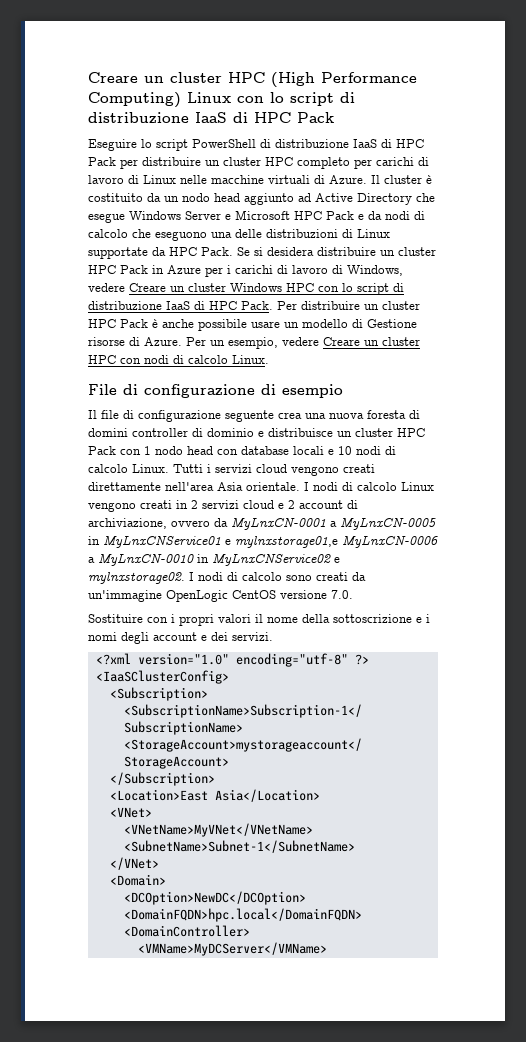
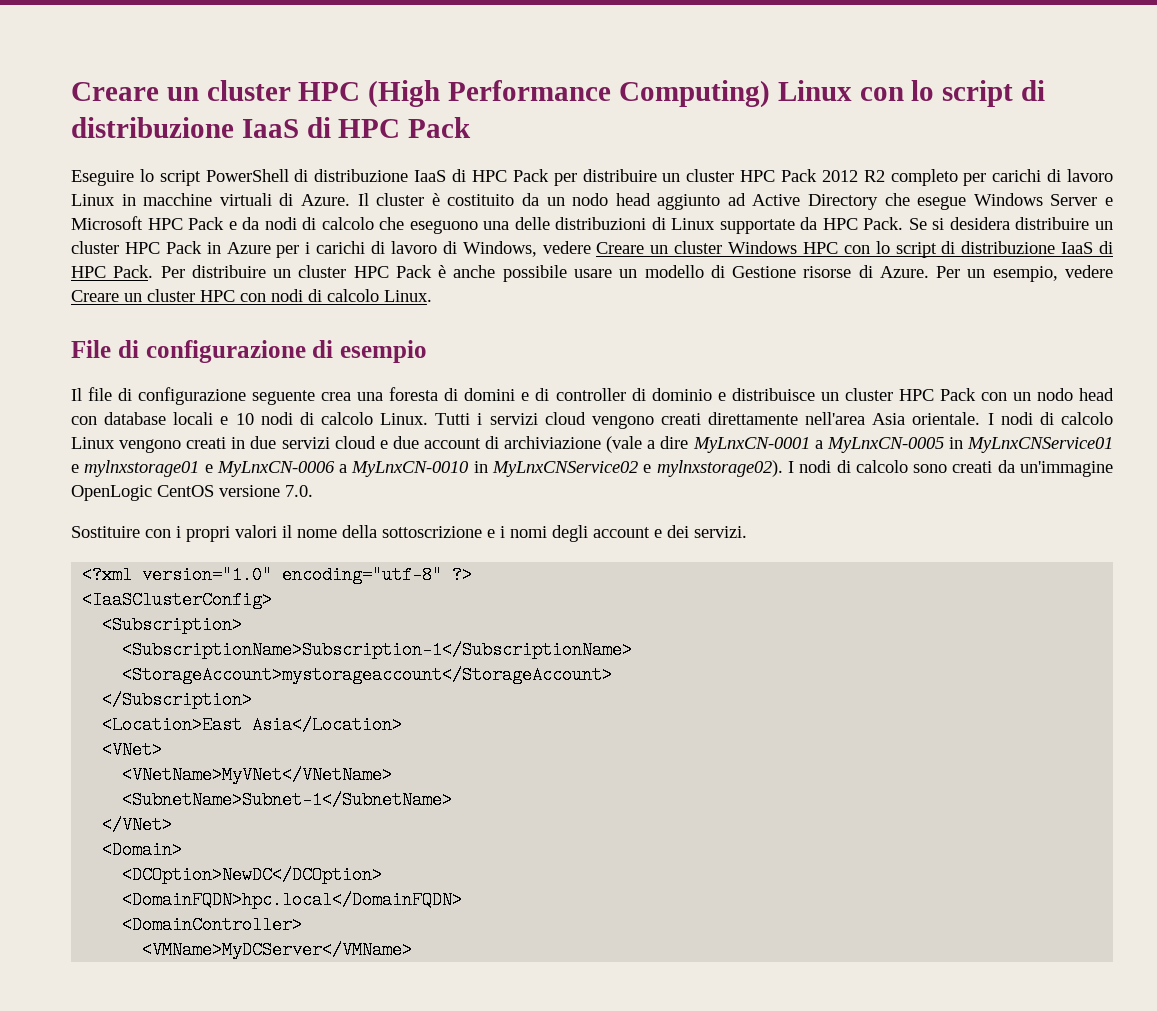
(293, 161) none -> [780,169,885,182] Pack 2012 R2
[128,175,207,184] di Linux nelle -> [71,194,136,206] Linux in
[329,413,364,419] nuova -> (384, 396) none
(128, 432) none -> [521,388,550,401] e di
[144,446,151,455] 1 -> [1012,392,1031,401] un
[191,500,198,509] 2 -> [250,436,277,449] due
[288,500,295,509] 2 -> [392,436,419,449] due
[88,518,228,529] archiviazione, ovvero da -> [504,436,689,453] archiviazione (vale a dire
[235,536,338,548] mylnxstorage01,e -> [84,460,213,477] mylnxstorage01 e
[88,572,185,584] mylnxstorage02. -> [656,460,783,477] mylnxstorage02).

